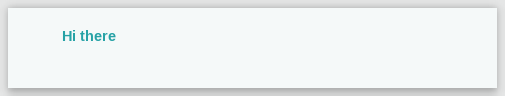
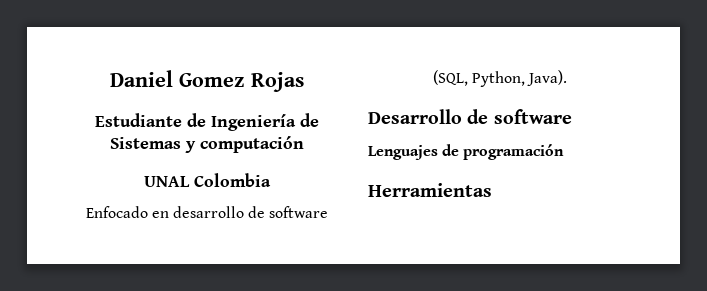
[62,30,116,41] Hi there -> [110,70,304,92] [95,113,319,131] [110,136,304,153] [144,173,271,187] [85,206,329,218] [432,70,568,87] [368,109,572,124] [368,144,565,160] [368,183,492,197] Daniel Gomez Rojas // Estudiante de Ingeniería de Sistemas y computación // UNAL Colombia // Enfocado en desarrollo de software (SQL, Python, Java). // Desarrollo de software // Lenguajes de programación // Herramientas

